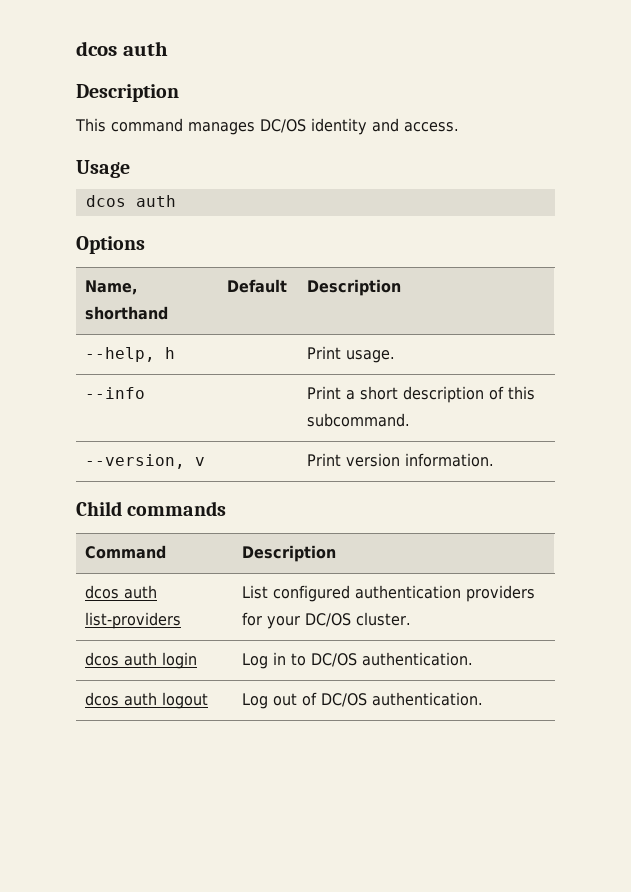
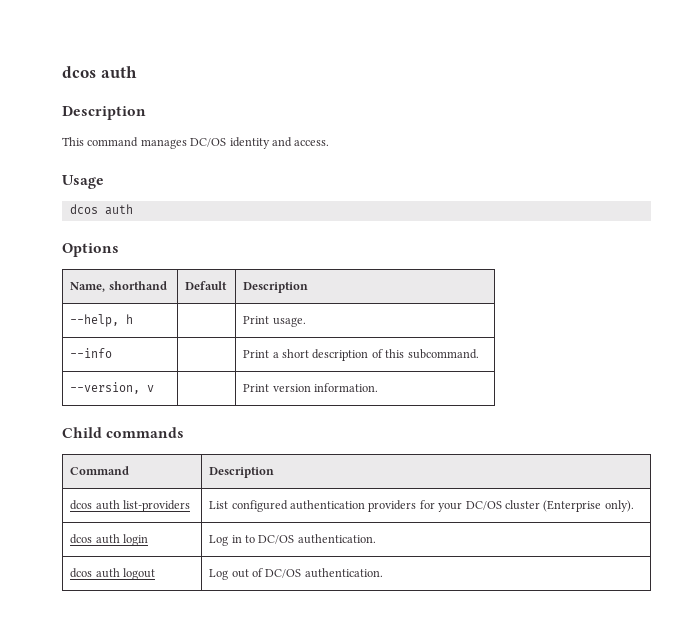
[356,612,412,626] cluster. -> [504,500,634,512] cluster (Enterprise only).

